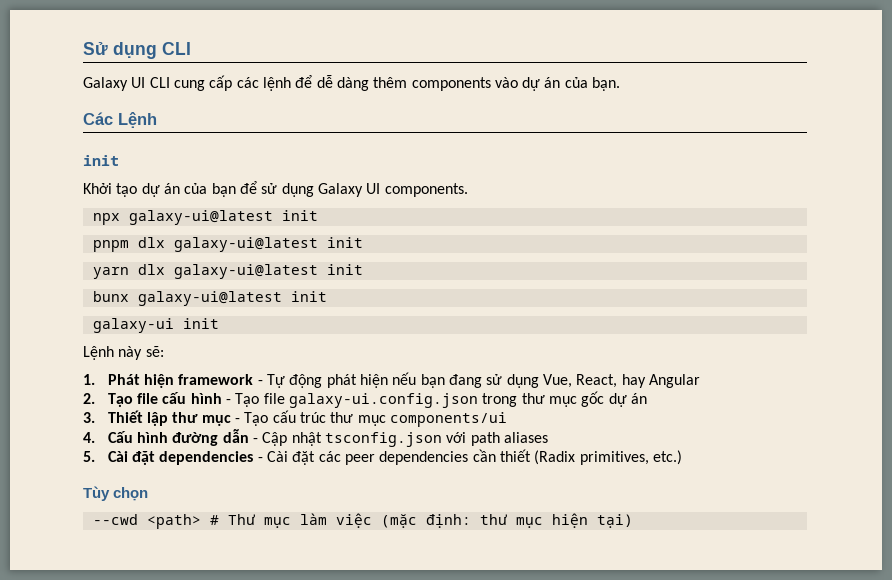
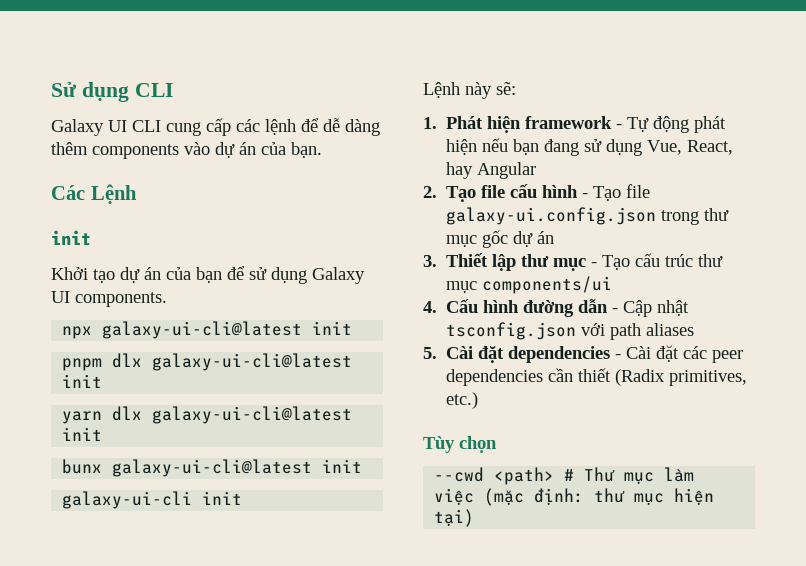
[128,210,273,225] galaxy-ui@latest -> [102,321,303,339] galaxy-ui-cli@latest
[173,237,318,252] galaxy-ui@latest -> [152,353,353,371] galaxy-ui-cli@latest
[173,264,318,279] galaxy-ui@latest -> [152,406,353,424] galaxy-ui-cli@latest
[137,291,327,306] [92,318,174,333] galaxy-ui@latest init // galaxy-ui -> [112,459,363,477] [62,491,193,509] galaxy-ui-cli@latest init // galaxy-ui-cli

